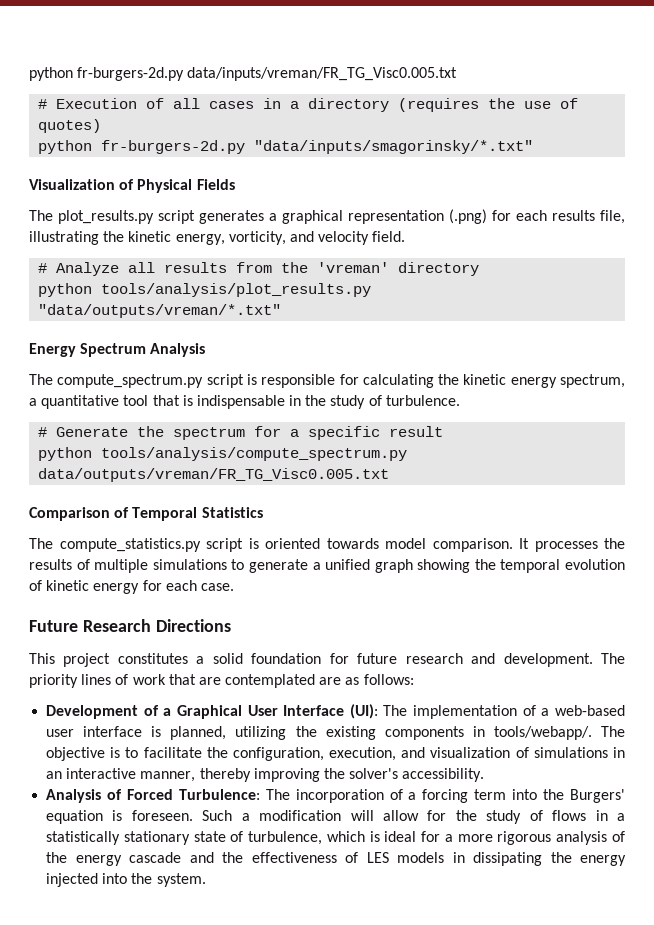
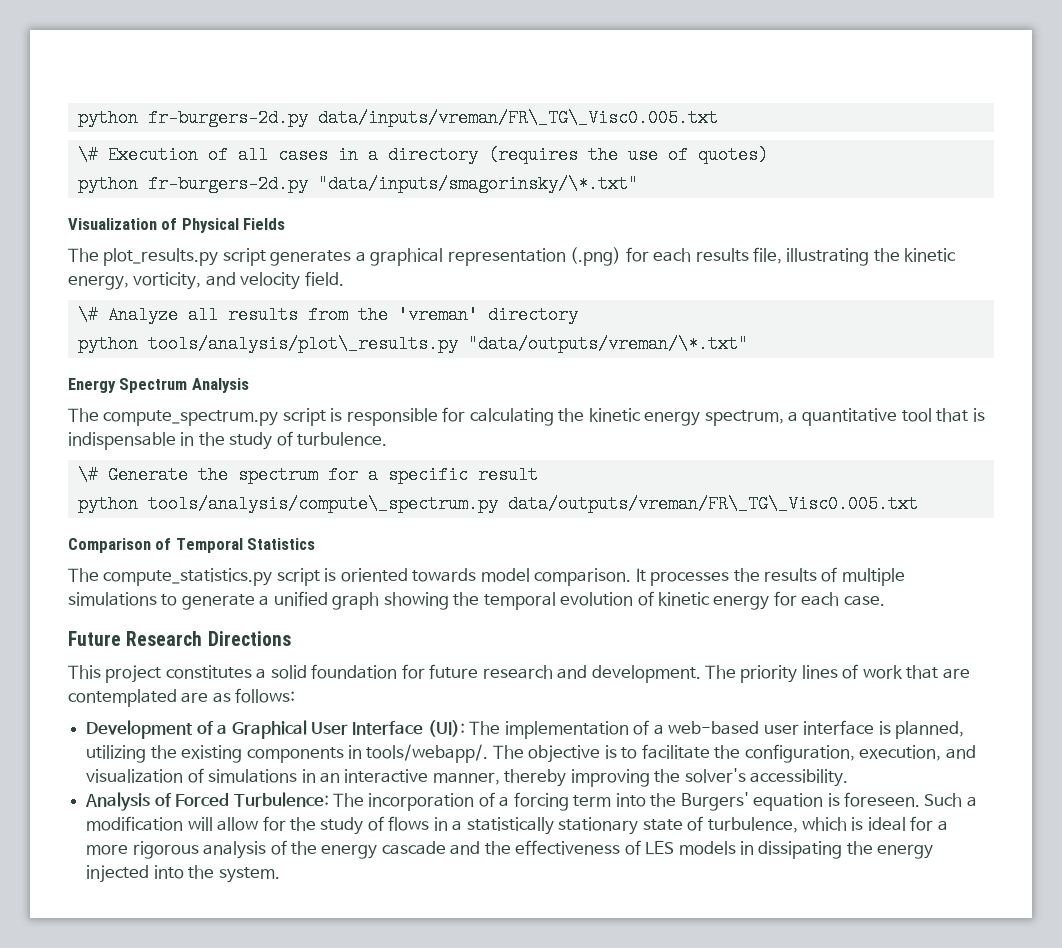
[29,67,458,81] [38,99,48,109] python fr-burgers-2d.py data/inputs/vreman/FR_TG_Visc0.005.txt // # -> [77,109,718,127] [77,146,98,164] python fr-burgers-2d.py data/inputs/vreman/FR\_TG\_Visc0.005.txt // \#
[254,140,534,154] "data/inputs/smagorinsky/*.txt" -> [317,175,638,193] "data/inputs/smagorinsky/\*.txt"
[38,263,48,273] # -> [77,306,98,324] \#
[101,283,372,297] [38,304,282,318] tools/analysis/plot_results.py "data/outputs/vreman/*.txt" -> [147,335,748,353] tools/analysis/plot\_results.py "data/outputs/vreman/\*.txt"
[38,427,48,437] # -> [77,466,98,484] \#
[101,447,408,461] [38,468,390,482] tools/analysis/compute_spectrum.py data/outputs/vreman/FR_TG_Visc0.005.txt -> [147,495,918,513] tools/analysis/compute\_spectrum.py data/outputs/vreman/FR\_TG\_Visc0.005.txt

